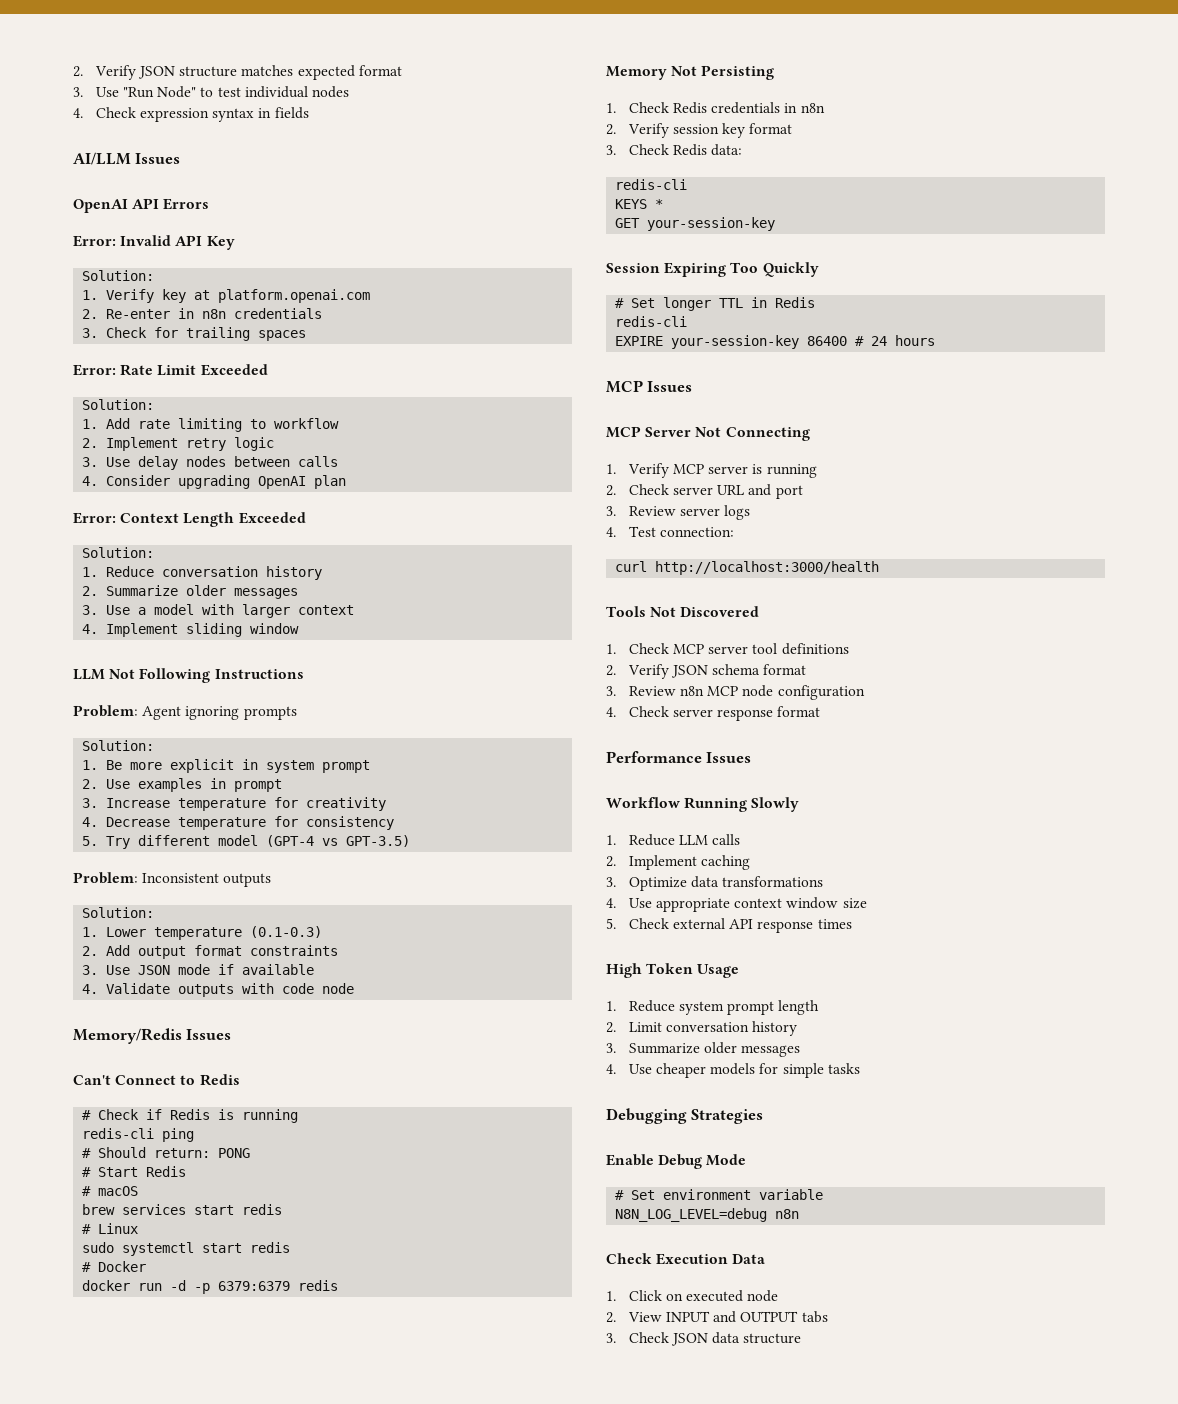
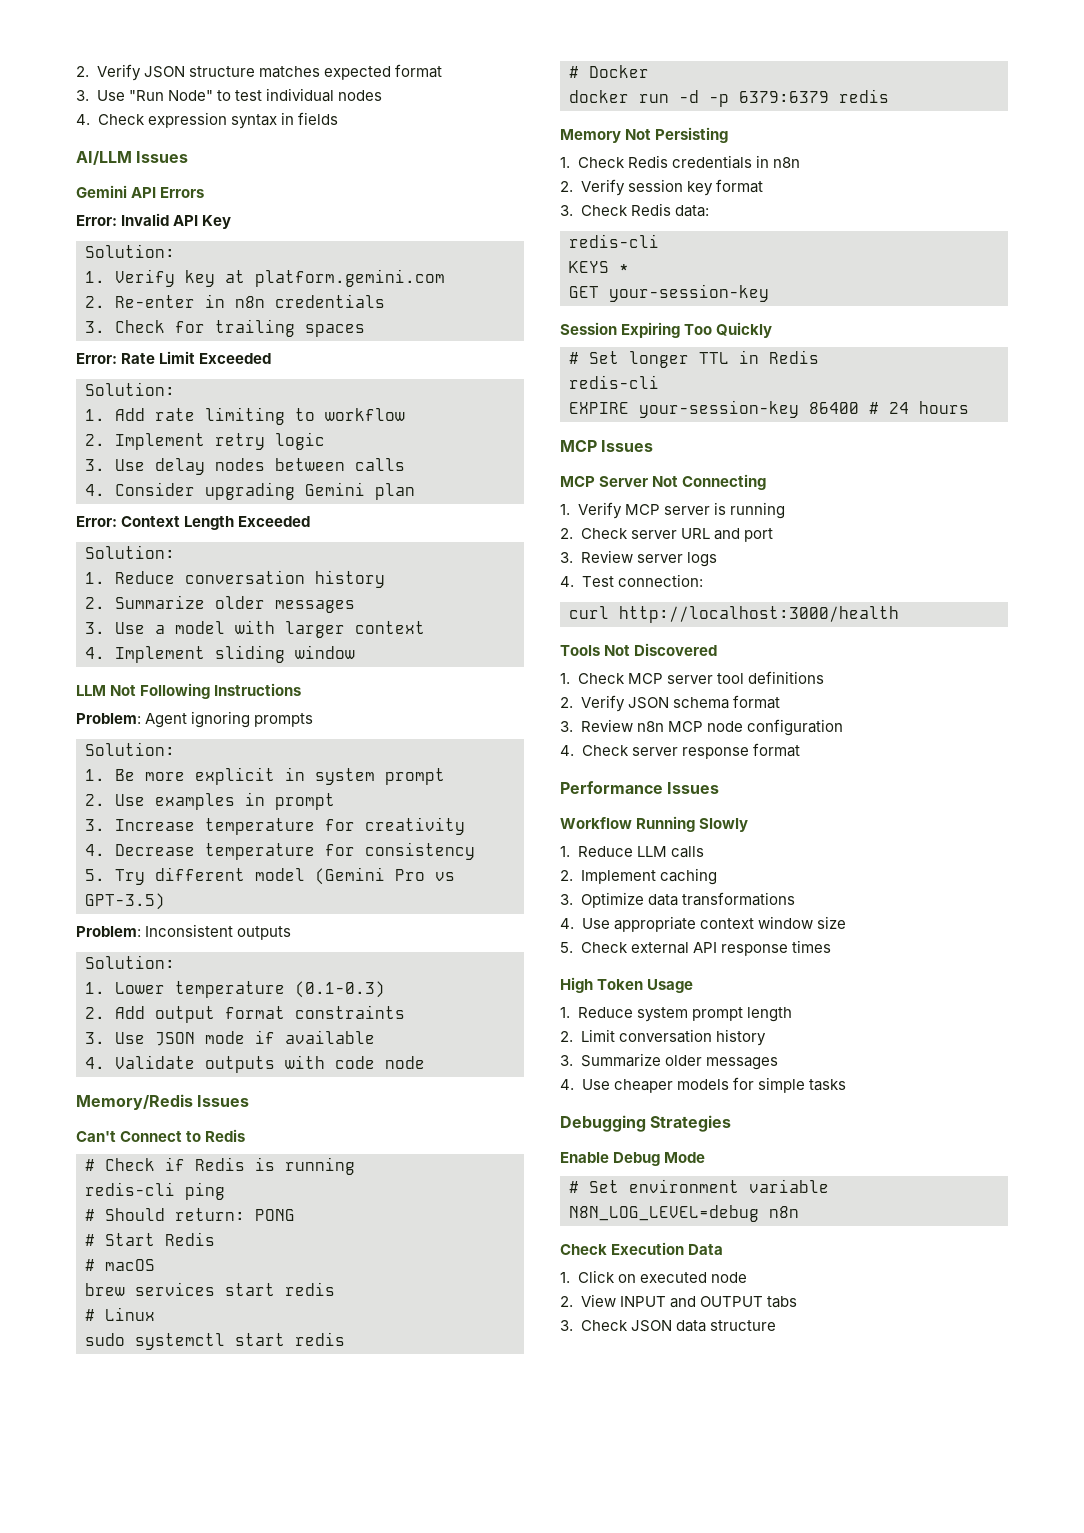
[73,199,128,213] OpenAI -> [76,185,127,198] Gemini
[218,289,371,303] platform.openai.com -> [255,269,445,287] platform.gemini.com
[258,476,307,489] OpenAI -> [305,482,365,496] Gemini
[266,835,315,847] (GPT-4 -> [315,867,425,885] (Gemini Pro

